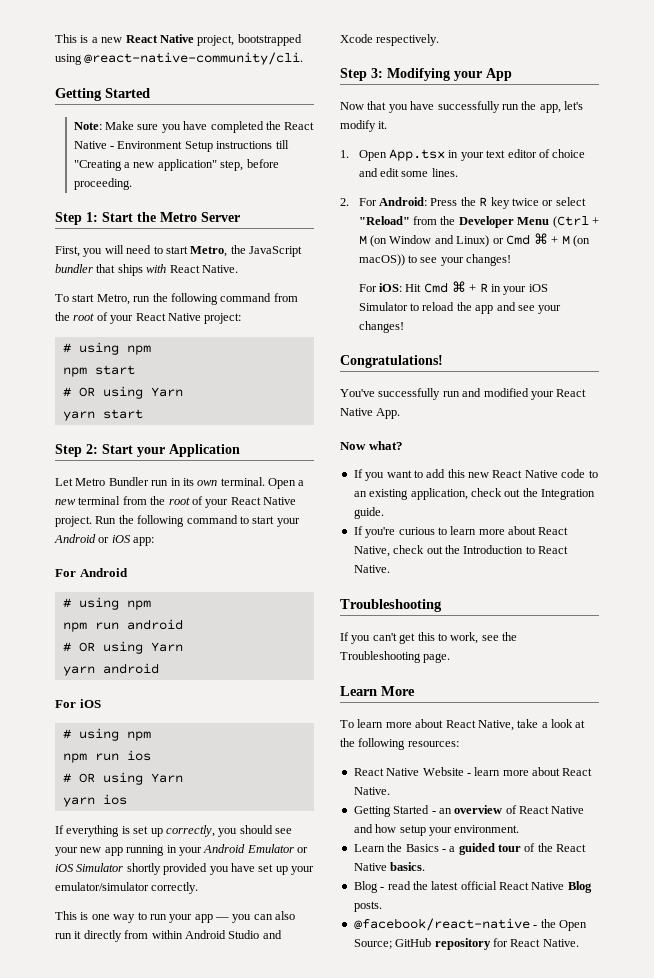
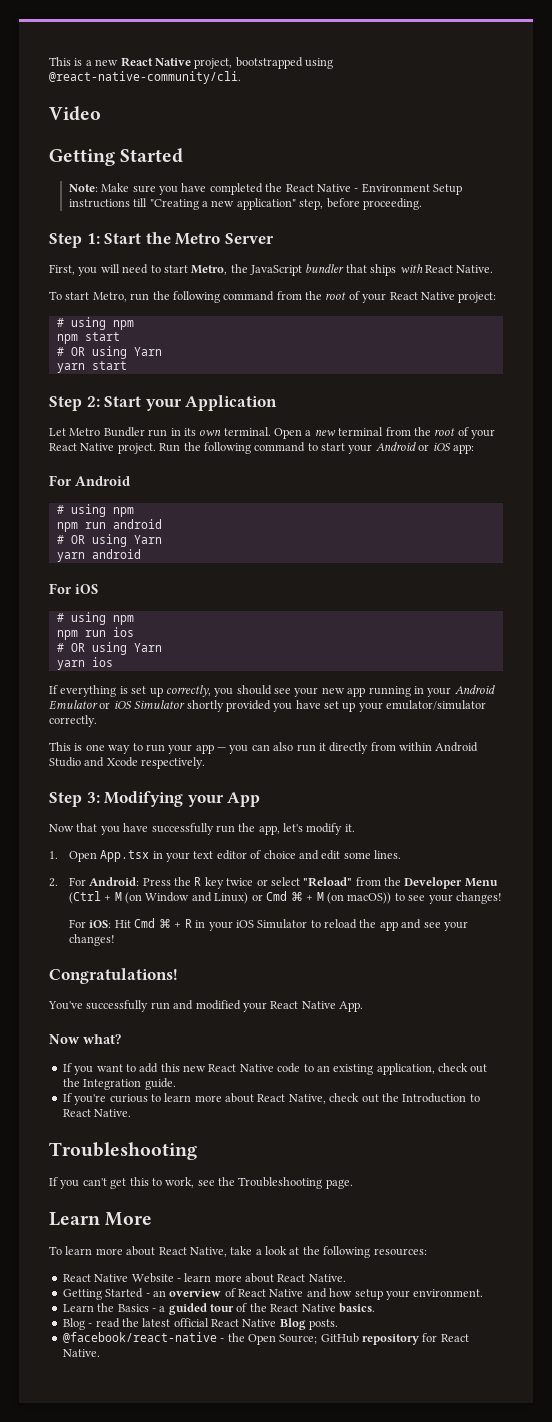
(304, 58) none -> [49,106,101,121] // Video

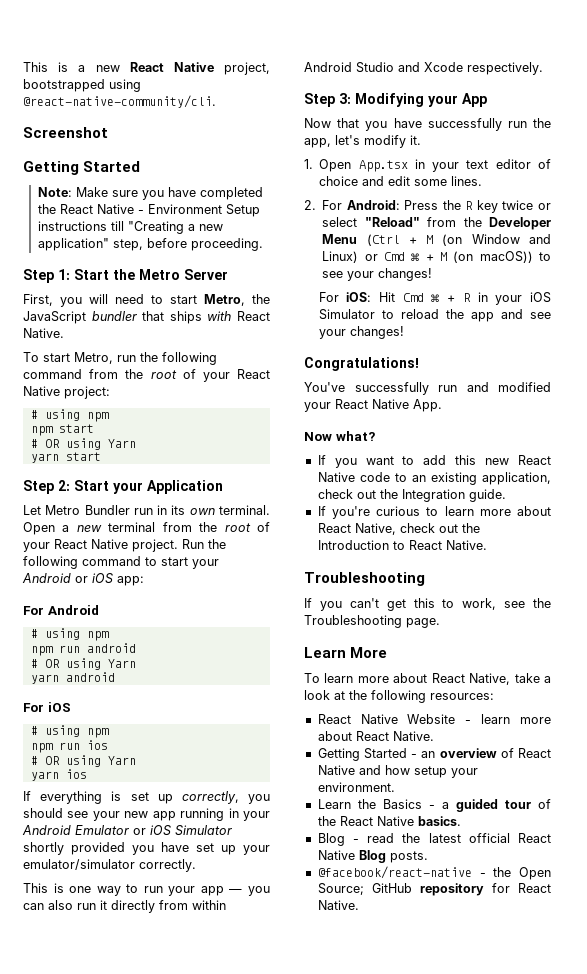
[49,106,101,121] Video -> [23,127,108,138] Screenshot

